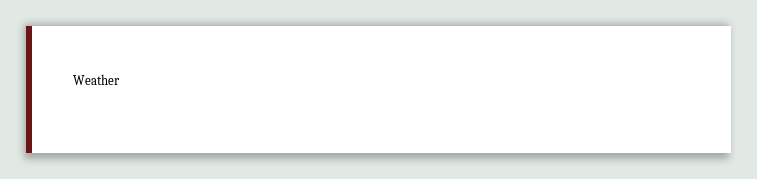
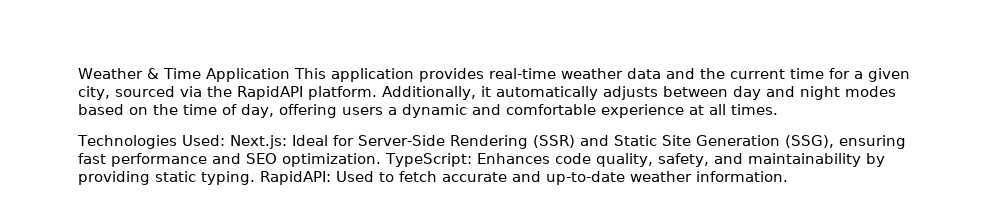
(120, 79) none -> [147,68,910,82] [78,86,896,100] [78,104,778,118] [77,135,906,149] [78,153,885,167] [78,171,788,185] & Time Application This application provides real-time weather data and the current time for a given city, sourced via the RapidAPI platform. Additionally, it automatically adjusts between day and night modes based on the time of day, offering users a dynamic and comfortable experience at all times. // Technologies Used: Next.js: Ideal for Server-Side Rendering (SSR) and Static Site Generation (SSG), ensuring fast performance and SEO optimization. TypeScript: Enhances code quality, safety, and maintainability by providing static typing. RapidAPI: Used to fetch accurate and up-to-date weather information.

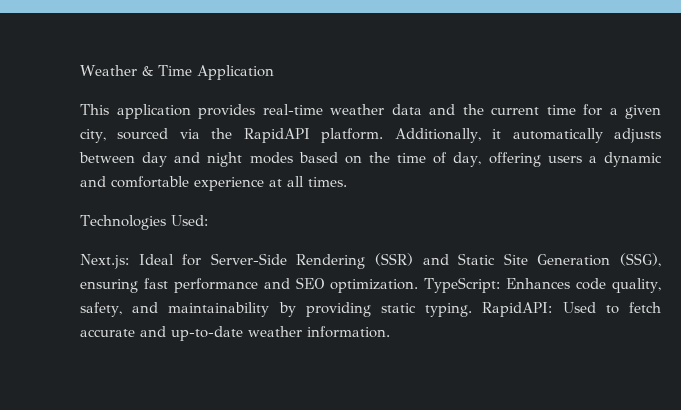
(290, 75) none -> (274, 72) //
(225, 140) none -> (208, 220) //

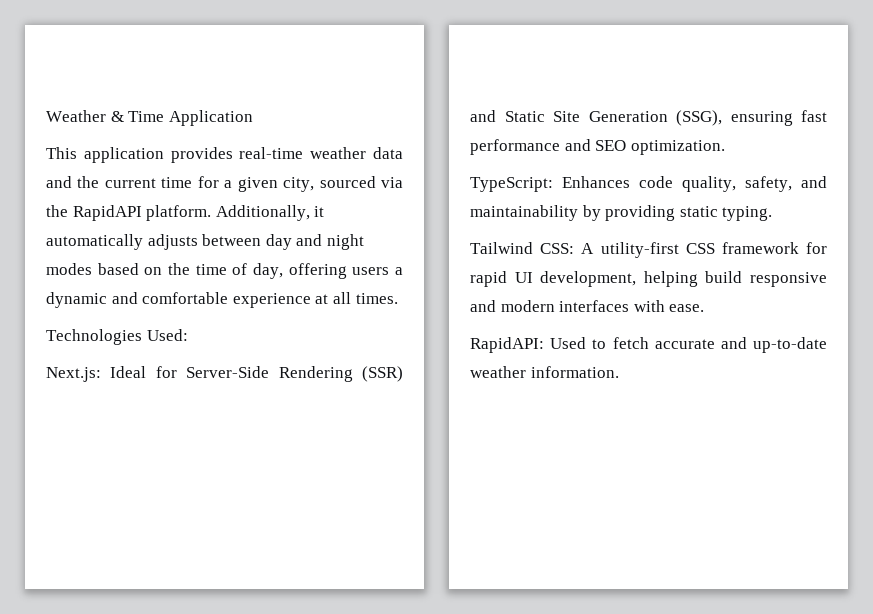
(419, 286) none -> (725, 147) //
(473, 310) none -> [470,242,827,258] [470,271,827,287] [470,300,705,312] // Tailwind CSS: A utility-first CSS framework for rapid UI development, helping build responsive and modern interfaces with ease. //

